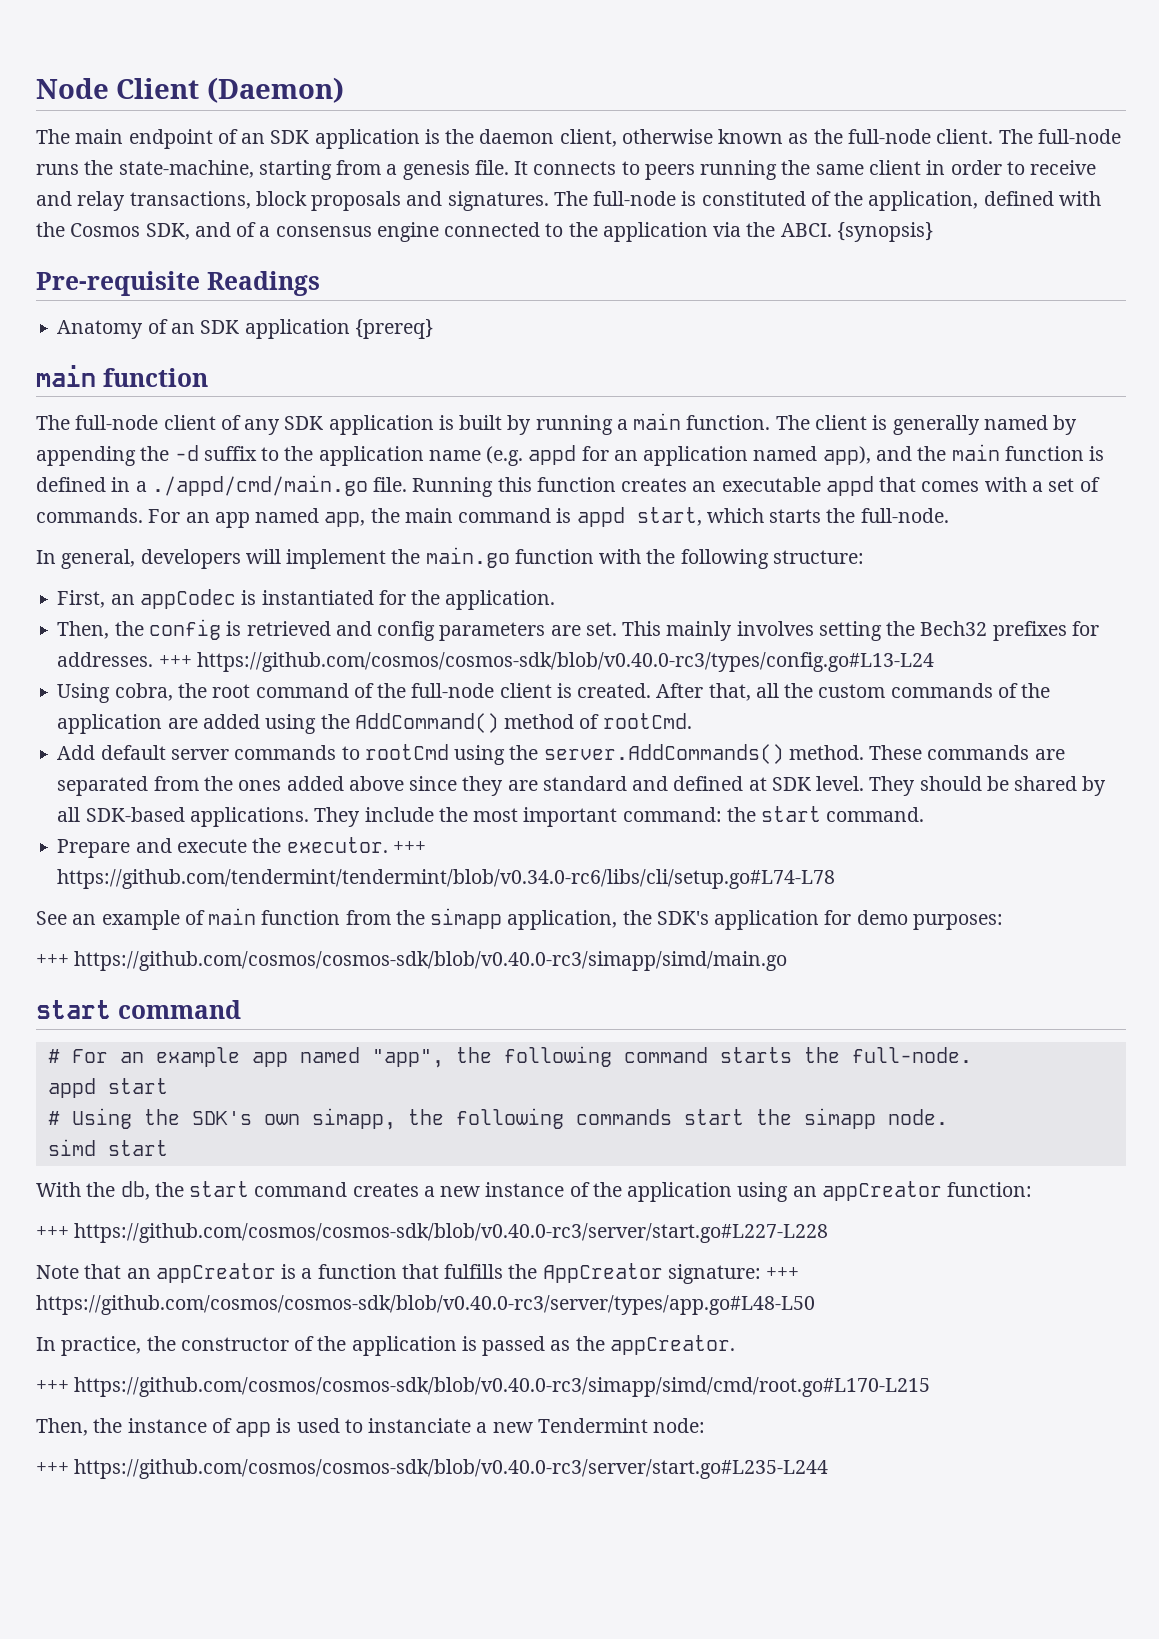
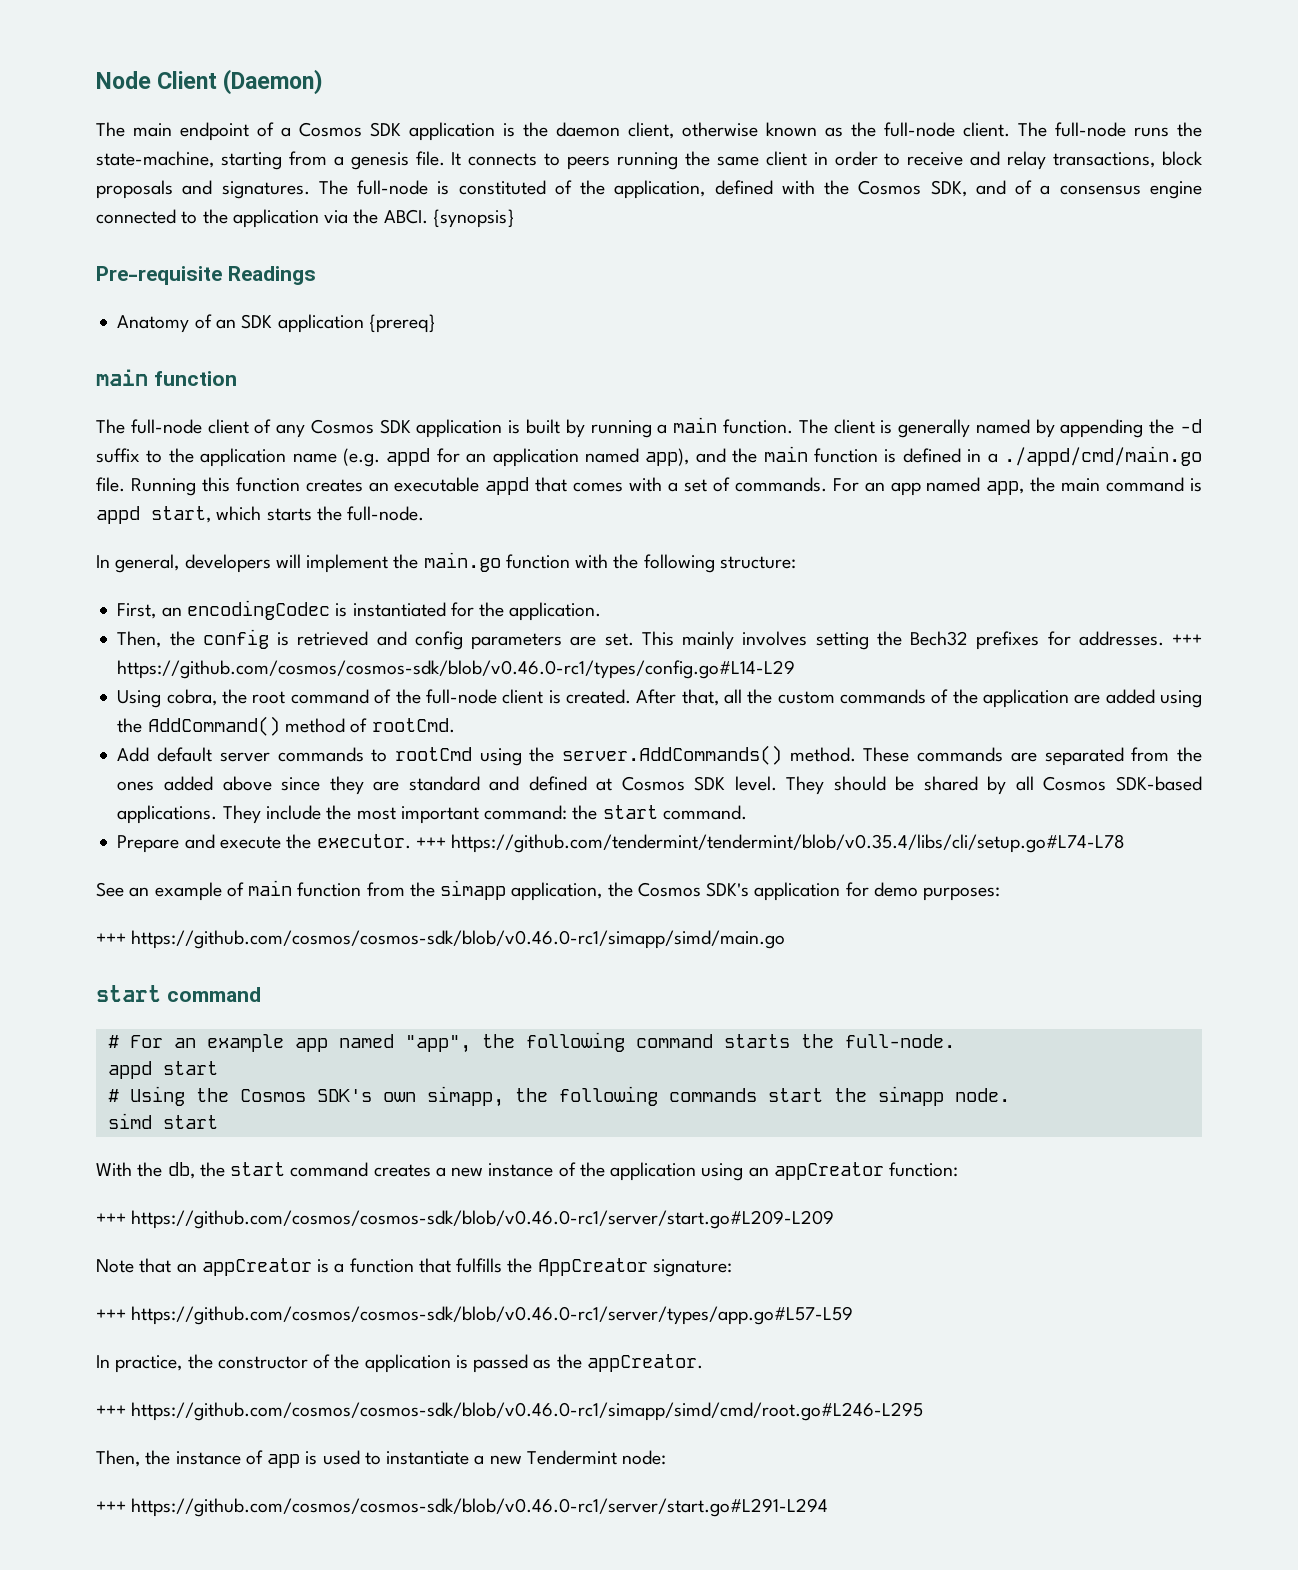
[241,133,266,144] an -> [281,122,362,137] a Cosmos
(281, 427) none -> [310,419,374,434] Cosmos
[139,589,236,609] appCodec -> [186,600,330,620] encodingCodec
[196,652,934,672] https://github.com/cosmos/cosmos-sdk/blob/v0.40.0-rc3/types/config.go#L13-L24 -> [117,660,796,679] https://github.com/cosmos/cosmos-sdk/blob/v0.46.0-rc1/types/config.go#L14-L29
(767, 784) none -> [621,776,685,791] Cosmos
(81, 814) none -> [1043,776,1107,791] Cosmos
[57,869,836,889] https://github.com/tendermint/tendermint/blob/v0.34.0-rc6/libs/cli/setup.go#L74-L78 -> [451,834,1126,853] https://github.com/tendermint/tendermint/blob/v0.35.4/libs/cli/setup.go#L74-L78
(652, 917) none -> [637,882,701,897] Cosmos
[74,951,788,971] https://github.com/cosmos/cosmos-sdk/blob/v0.40.0-rc3/simapp/simd/main.go -> [131,930,786,949] https://github.com/cosmos/cosmos-sdk/blob/v0.46.0-rc1/simapp/simd/main.go
(180, 1117) none -> [239,1089,306,1102] Cosmos
[74,1223,829,1243] https://github.com/cosmos/cosmos-sdk/blob/v0.40.0-rc3/server/start.go#L227-L228 -> [131,1210,835,1229] https://github.com/cosmos/cosmos-sdk/blob/v0.46.0-rc1/server/start.go#L209-L209
[766,1267,800,1279] [36,1295,815,1315] +++ https://github.com/cosmos/cosmos-sdk/blob/v0.40.0-rc3/server/types/app.go#L48-L50 -> [96,1306,854,1325] // +++ https://github.com/cosmos/cosmos-sdk/blob/v0.46.0-rc1/server/types/app.go#L57-L59
[74,1377,931,1397] https://github.com/cosmos/cosmos-sdk/blob/v0.40.0-rc3/simapp/simd/cmd/root.go#L170-L215 -> [131,1402,924,1421] https://github.com/cosmos/cosmos-sdk/blob/v0.46.0-rc1/simapp/simd/cmd/root.go#L246-L295
[368,1418,472,1433] instanciate -> [386,1451,470,1465] instantiate
[74,1459,829,1479] https://github.com/cosmos/cosmos-sdk/blob/v0.40.0-rc3/server/start.go#L235-L244 -> [131,1498,829,1517] https://github.com/cosmos/cosmos-sdk/blob/v0.46.0-rc1/server/start.go#L291-L294

